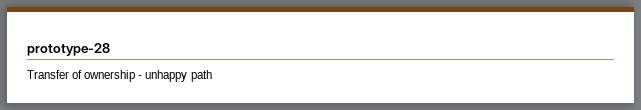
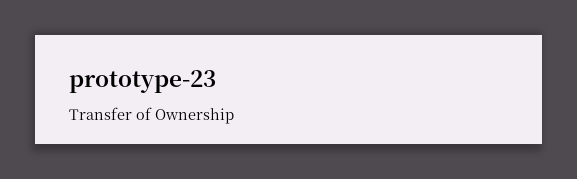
[27,43,110,56] prototype-28 -> [69,70,216,93] prototype-23
[84,70,212,82] ownership - unhappy path -> [155,108,234,124] Ownership

